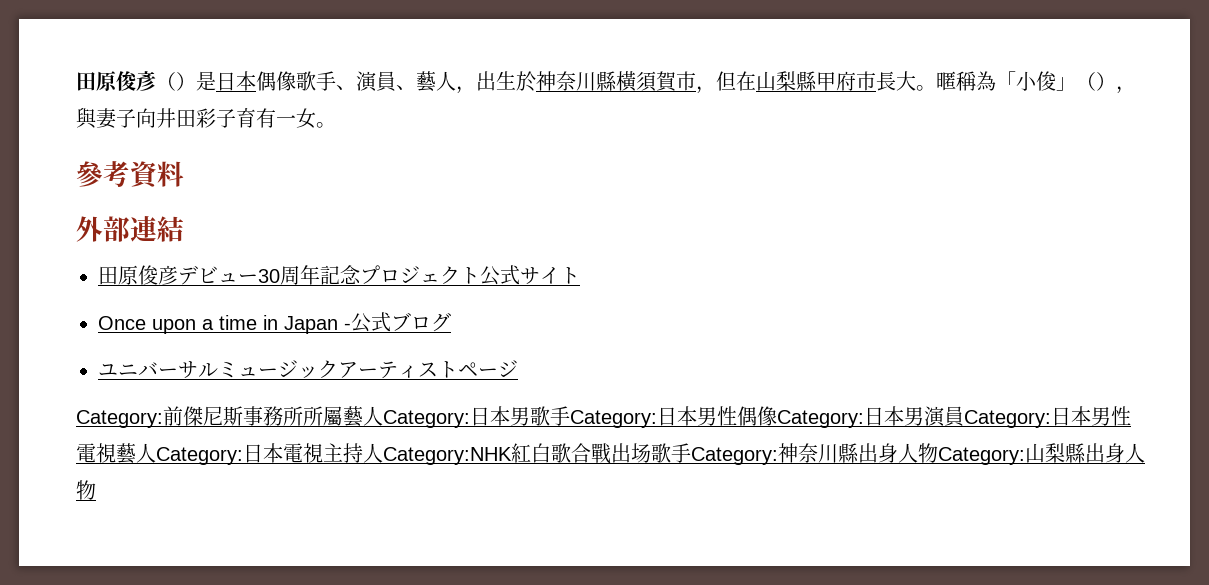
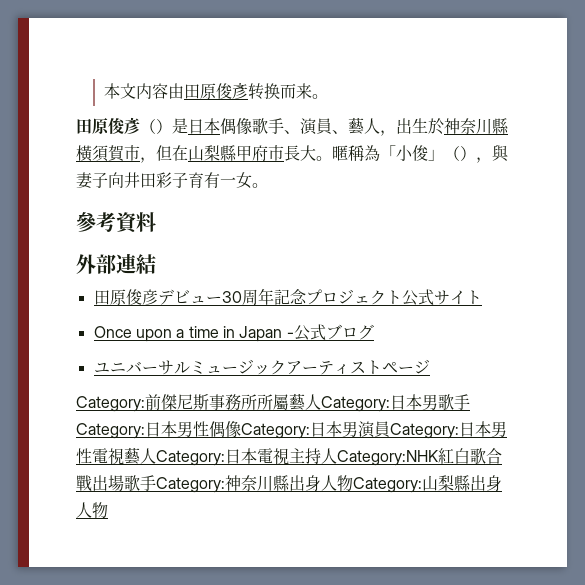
(76, 81) none -> [104,82,329,100] 本文内容由田原俊彥转换而来。 //
[631,443,651,463] 场 -> [108,475,124,491] 場

